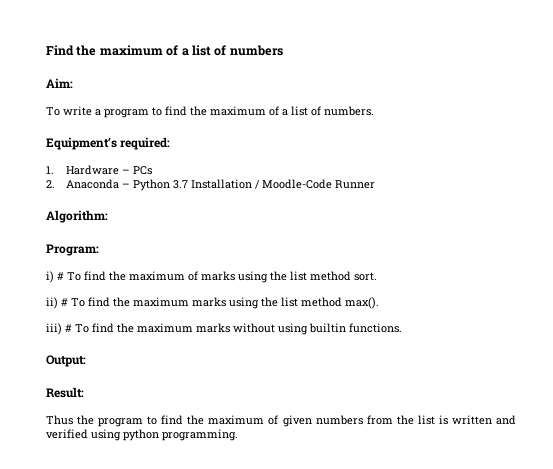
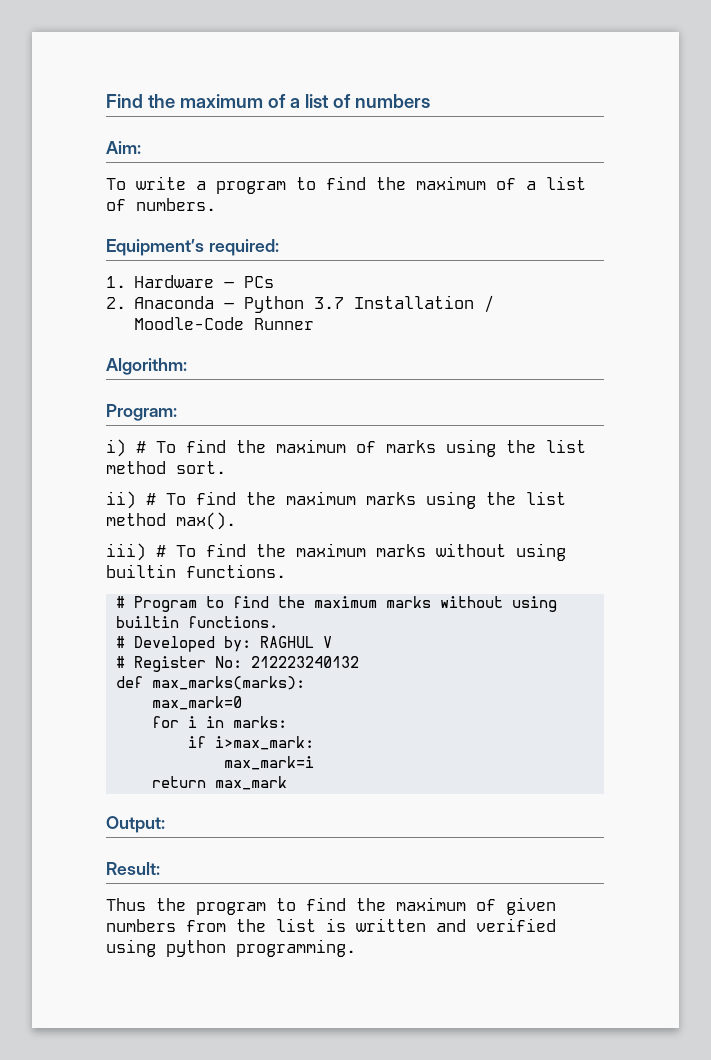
(402, 328) none -> [115,596,557,612] [115,616,278,628] [115,636,332,652] [115,656,359,672] [115,676,305,690] [151,696,242,710] [151,716,287,728] [187,736,314,750] [223,756,314,770] [151,776,287,790] // # Program to find the maximum marks without using builtin functions. // # Developed by: RAGHUL V // # Register No: 212223240132 // def max_marks(marks): // max_mark=0 // for i in marks: // if i>max_mark: // max_mark=i // return max_mark

